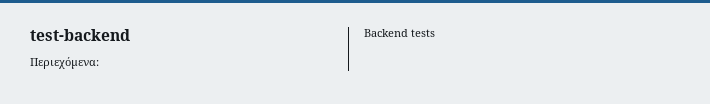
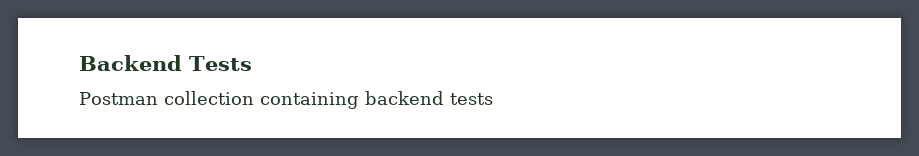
[30,29,130,41] [30,57,99,69] [364,29,408,37] test-backend // Περιεχόμενα: // Backend -> [79,55,252,71] [79,91,444,109] Backend Tests // Postman collection containing backend

